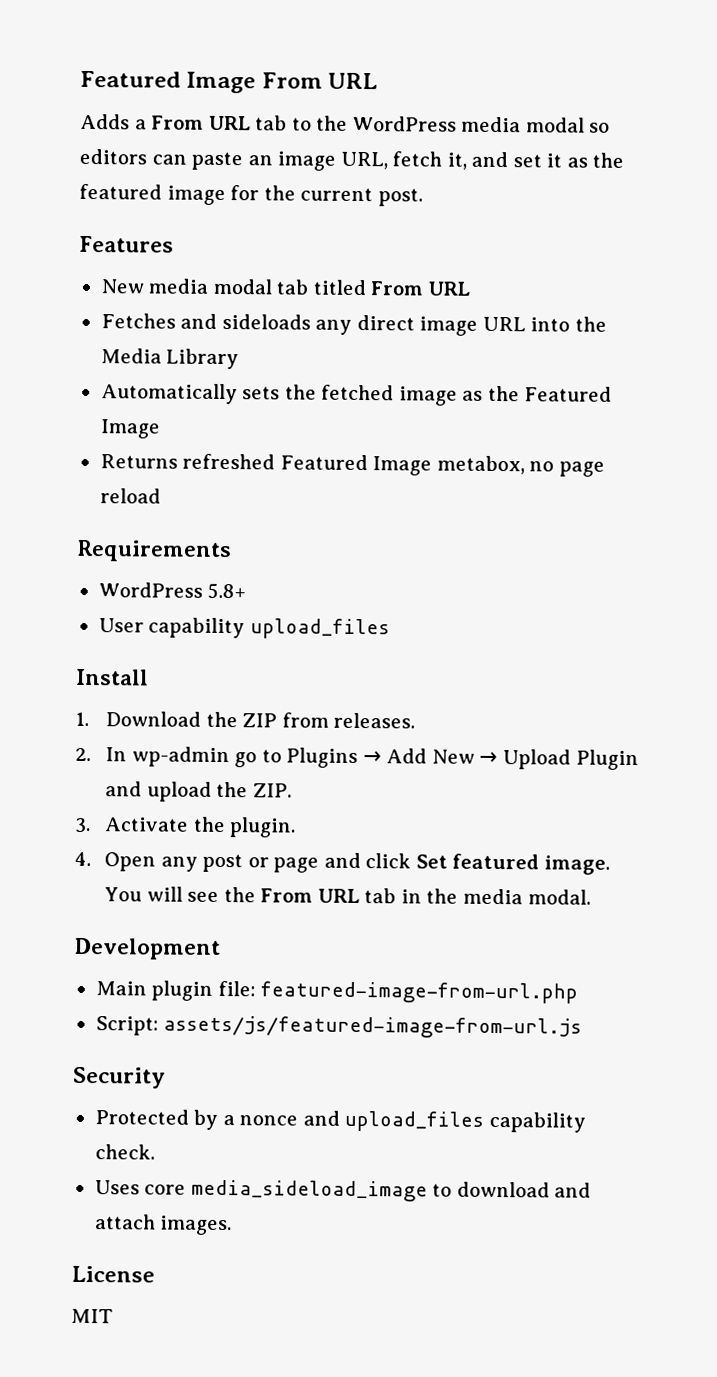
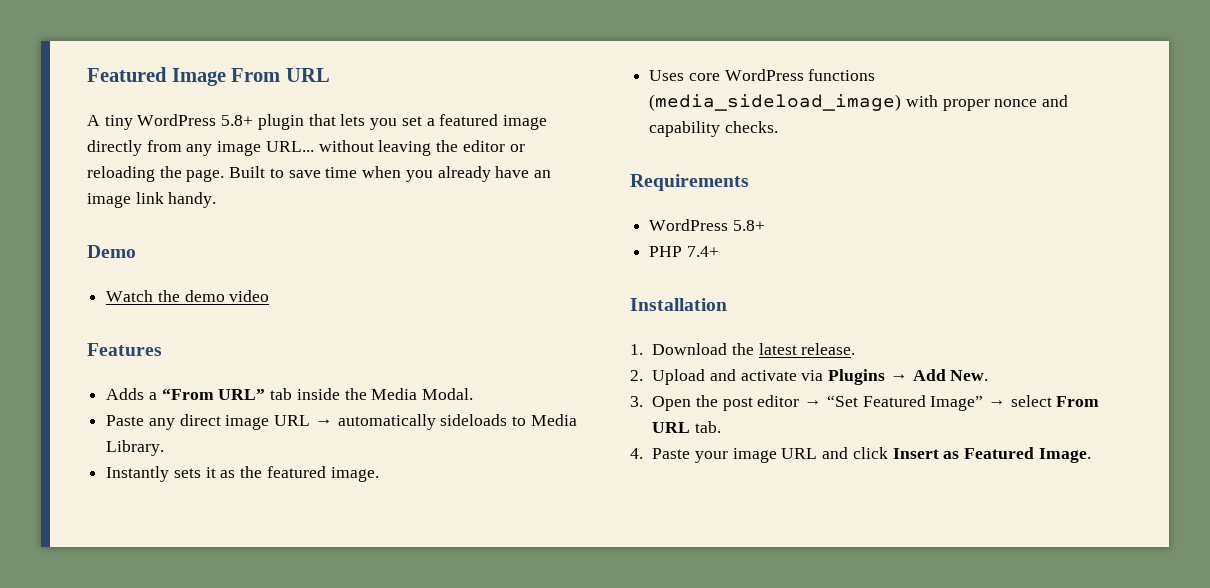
[80,113,611,133] [79,148,625,171] [79,183,423,207] [79,235,174,253] [100,278,470,296] [100,313,607,336] [100,348,240,370] [100,383,613,406] [99,419,160,439] [99,453,605,477] [99,488,161,504] Adds a From URL tab to the WordPress media modal so editors can paste an image URL, fetch it, and set it as the featured image for the current post. // Features // New media modal tab titled From URL // Fetches and sideloads any direct image URL into the Media Library // Automatically sets the fetched image as the Featured Image // Returns refreshed Featured Image metabox, no page reload -> [87,114,547,130] [87,140,525,156] [87,166,551,182] [87,192,217,208] [87,245,136,258] [106,290,270,302] [87,343,162,356] [106,388,474,400] [106,414,577,430] [106,440,165,456] [106,466,379,482] [649,69,876,81] [649,94,1069,111] [649,121,778,137] A tiny WordPress 5.8+ plugin that lets you set a featured image directly from any image URL... without leaving the editor or reloading the page. Built to save time when you already have an image link handy. // Demo // Watch the demo video // Features // Adds a “From URL” tab inside the Media Modal. // Paste any direct image URL → automatically sideloads to Media Library. // Instantly sets it as the featured image. // Uses core WordPress functions (media_sideload_image) with proper nonce and capability checks.
[98,617,390,640] [76,668,149,686] User capability upload_files // Install -> [649,246,719,257] [630,298,727,311] PHP 7.4+ // Installation
[242,712,416,729] [75,746,639,771] [105,781,292,802] [74,816,297,838] [74,851,611,875] [104,886,591,905] [74,937,221,960] [95,980,579,1004] [95,1015,583,1039] [73,1066,166,1089] [94,1109,586,1133] [94,1144,155,1160] [94,1179,592,1202] [94,1214,233,1236] [71,1265,155,1283] [71,1308,113,1324] ZIP from releases. // 2. In wp-admin go to Plugins → Add New → Upload Plugin and upload the ZIP. // 3. Activate the plugin. // 4. Open any post or page and click Set featured image. You will see the From URL tab in the media modal. // Development // Main plugin file: featured-image-from-url.php // Script: assets/js/featured-image-from-url.js // Security // Protected by a nonce and upload_files capability check. // Uses core media_sideload_image to download and attach images. // License // MIT -> [758,343,856,355] [630,369,989,385] [630,395,1100,411] [652,421,721,433] [630,447,1091,463] latest release. // 2. Upload and activate via Plugins → Add New. // 3. Open the post editor → “Set Featured Image” → select From URL tab. // 4. Paste your image URL and click Insert as Featured Image.

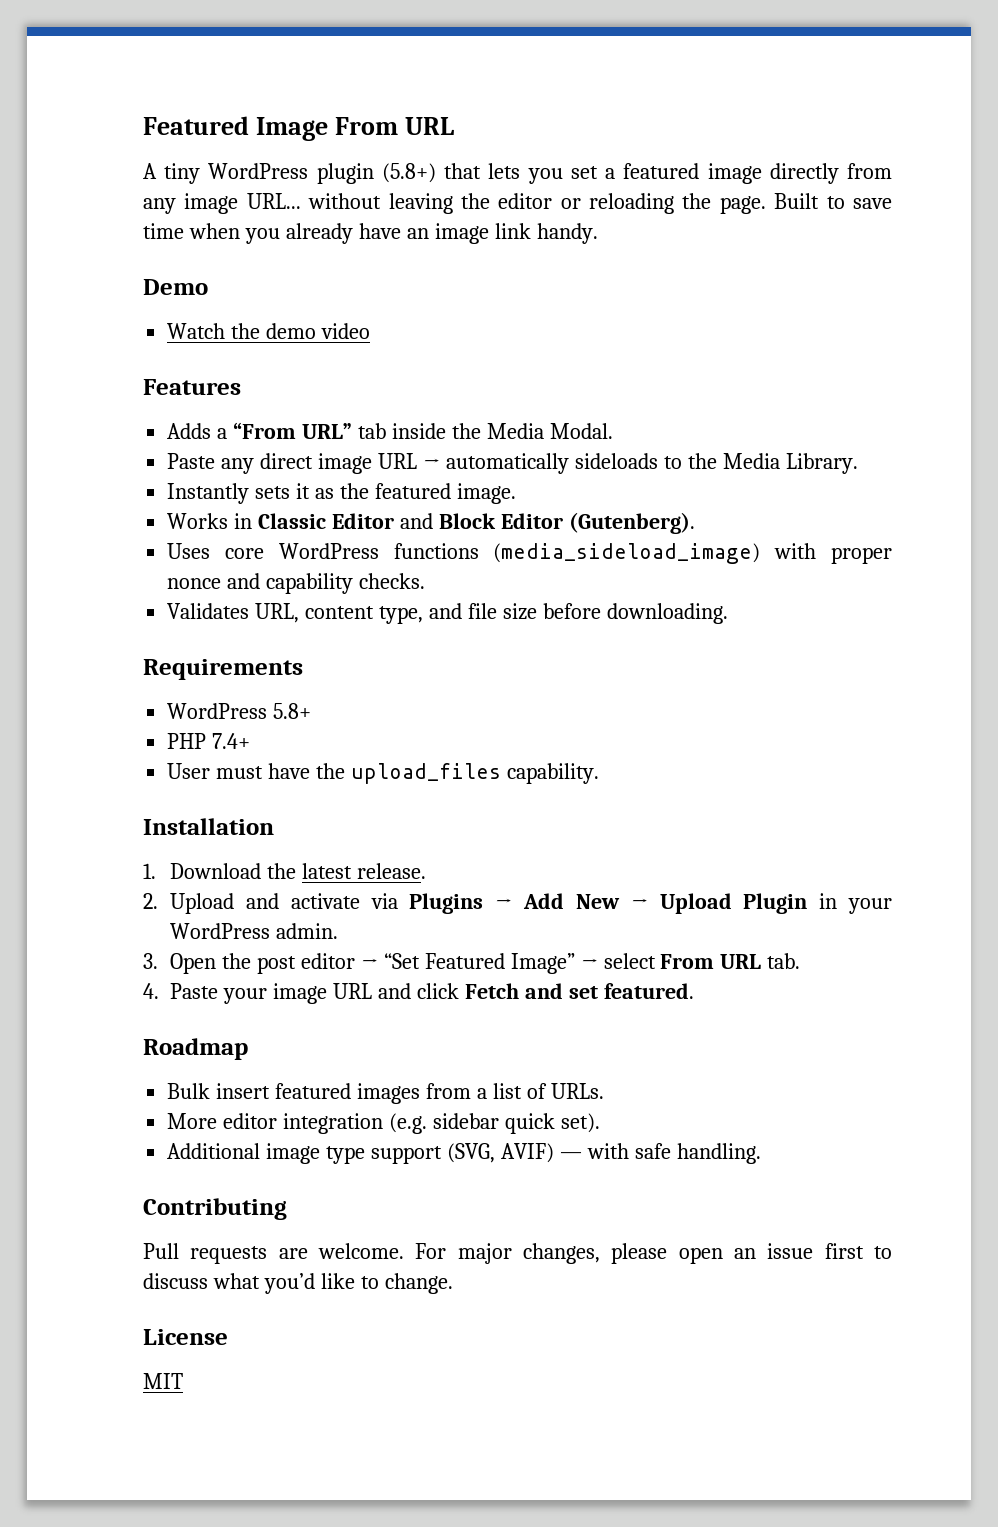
[221,114,304,130] 5.8+ plugin -> [316,163,436,184] plugin (5.8+)
(527, 421) none -> [687,453,717,469] the
(379, 474) none -> [167,512,695,534] // Works in Classic Editor and Block Editor (Gutenberg).
(778, 127) none -> [167,603,728,624] // Validates URL, content type, and file size before downloading.
(719, 251) none -> [167,763,599,784] // User must have the upload_files capability.
[950,370,989,381] New. -> [575,893,893,914] [170,923,339,939] New → Upload Plugin in your WordPress admin.
[892,447,1091,463] Insert as Featured Image. -> [464,983,694,999] [143,1038,248,1060] [167,1083,604,1104] [167,1113,600,1134] [167,1143,761,1164] [143,1198,287,1220] [143,1243,893,1264] [143,1273,453,1294] [143,1329,228,1345] [143,1373,183,1389] Fetch and set featured. // Roadmap // Bulk insert featured images from a list of URLs. // More editor integration (e.g. sidebar quick set). // Additional image type support (SVG, AVIF) — with safe handling. // Contributing // Pull requests are welcome. For major changes, please open an issue first to discuss what you’d like to change. // License // MIT

